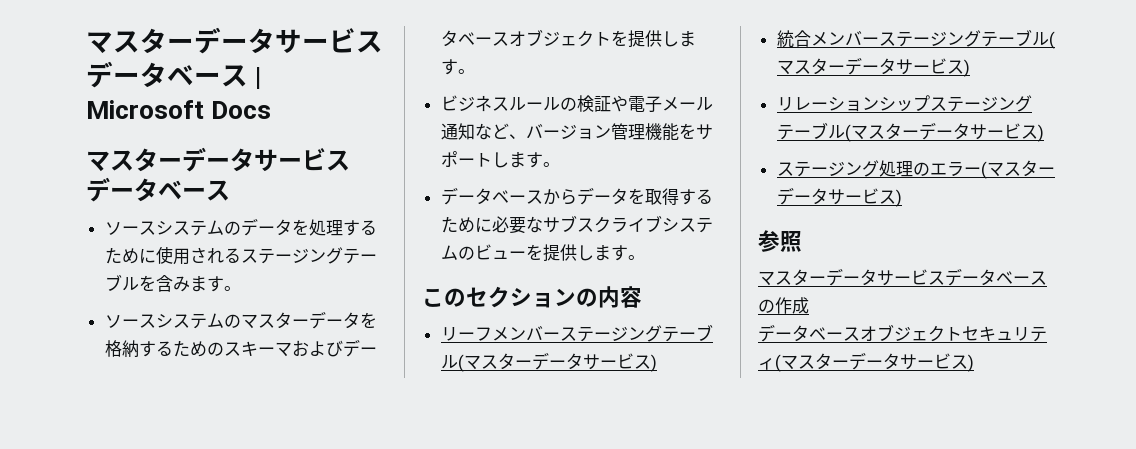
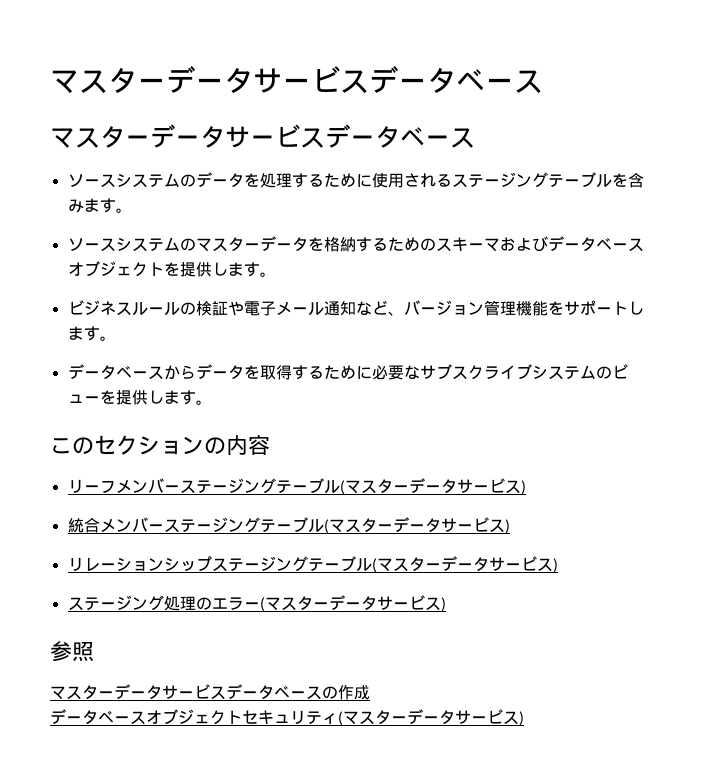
[86,27,383,54] [86,61,262,89] [86,100,272,119] マスターデータサービスデータベース | Microsoft Docs -> [50,66,543,94] マスターデータサービスデータベース

